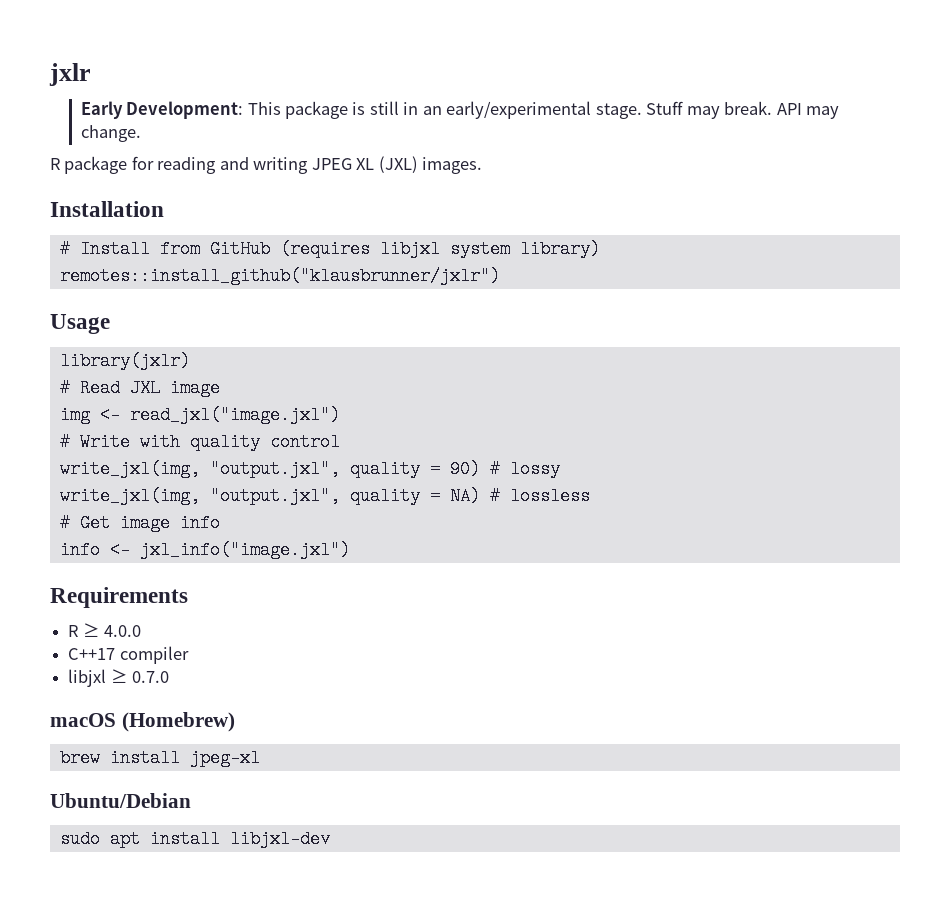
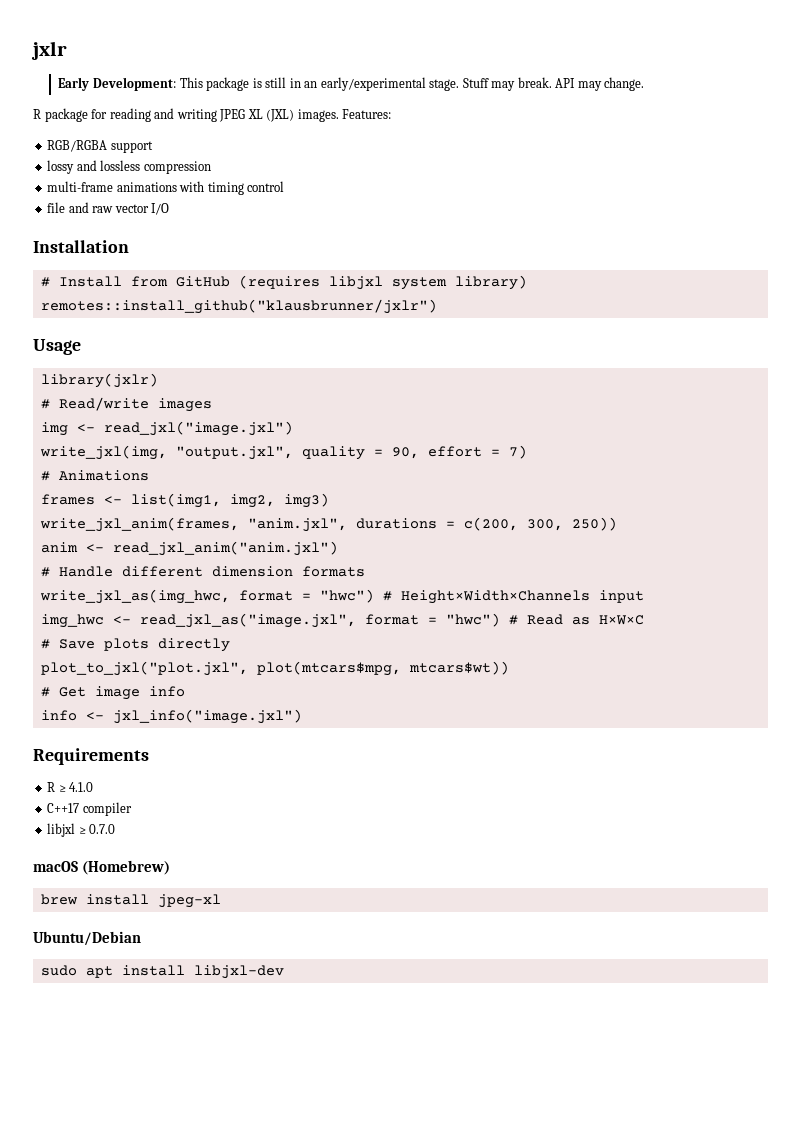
(483, 165) none -> [342,109,392,119] [47,140,153,153] [47,160,211,174] [47,181,285,195] [47,202,170,215] Features: // RGB/RGBA support // lossy and lossless compression // multi-frame animations with timing control // file and raw vector I/O
[79,379,220,397] Read JXL image -> [58,397,212,412] Read/write images
[59,433,340,451] [59,460,560,478] [59,487,590,505] // # Write with quality control // write_jxl(img, "output.jxl", quality = 90) # lossy // write_jxl(img, "output.jxl", quality = NA) # lossless -> [39,445,527,460] [40,470,149,481] [40,493,329,508] [39,517,617,532] [40,541,338,556] [40,566,365,577] [39,589,644,604] [40,613,644,628] [40,638,230,652] [40,661,509,676] // write_jxl(img, "output.jxl", quality = 90, effort = 7) // # Animations // frames <- list(img1, img2, img3) // write_jxl_anim(frames, "anim.jxl", durations = c(200, 300, 250)) // anim <- read_jxl_anim("anim.jxl") // # Handle different dimension formats // write_jxl_as(img_hwc, format = "hwc") # Height×Width×Channels input // img_hwc <- read_jxl_as("image.jxl", format = "hwc") # Read as H×W×C // # Save plots directly // plot_to_jxl("plot.jxl", plot(mtcars$mpg, mtcars$wt))
[104,625,142,637] 4.0.0 -> [69,782,94,792] 4.1.0

